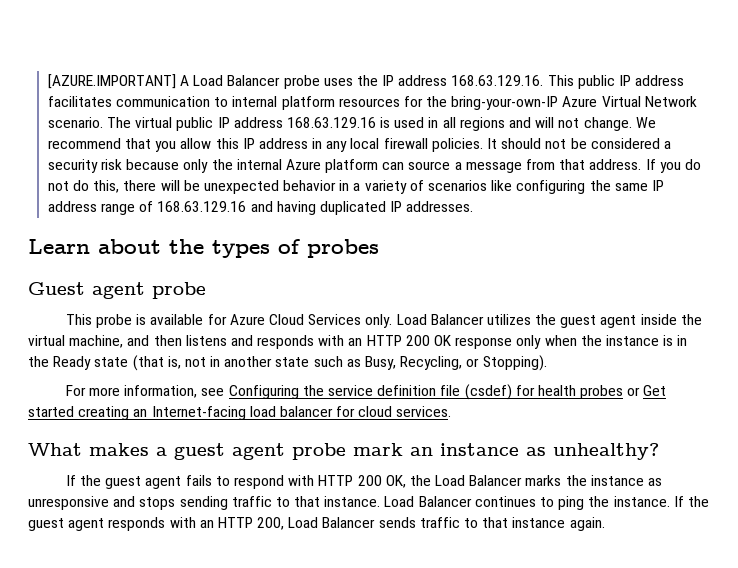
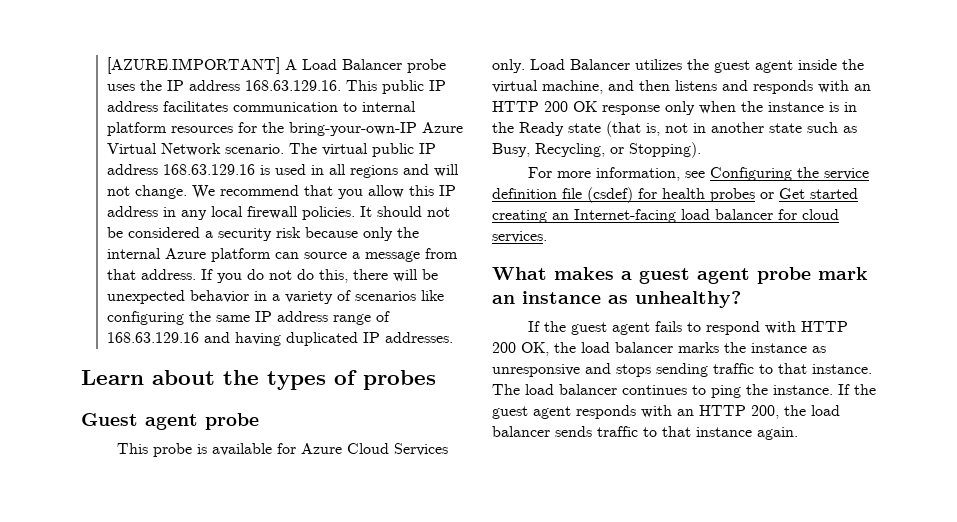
[435,475,523,486] Load Balancer -> [581,342,673,353] load balancer
[384,496,472,507] Load Balancer -> [492,384,617,395] The load balancer
[288,517,376,528] Load Balancer -> [784,405,840,416] [492,426,550,437] the load balancer

